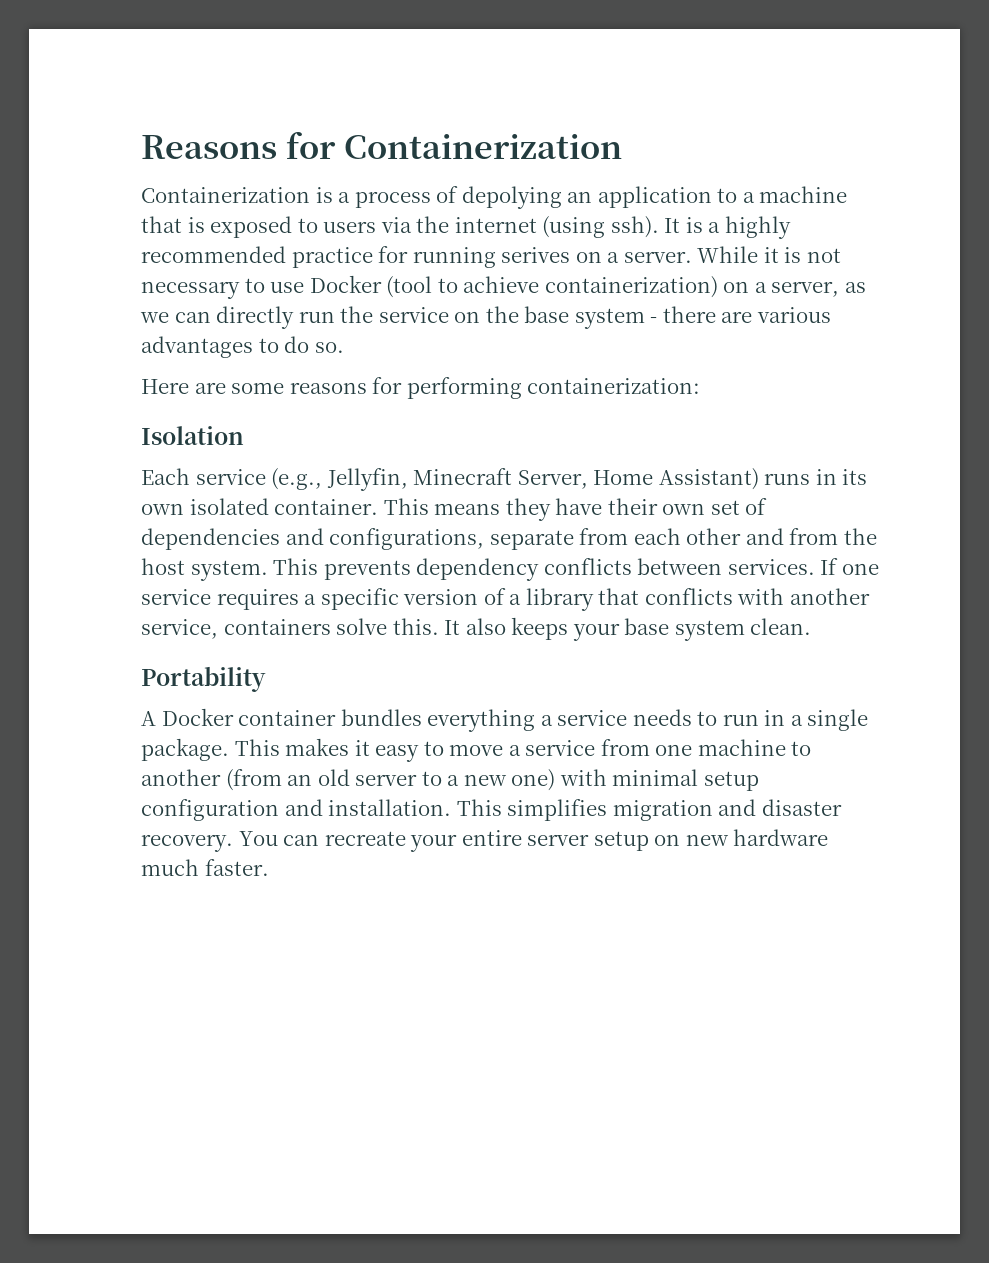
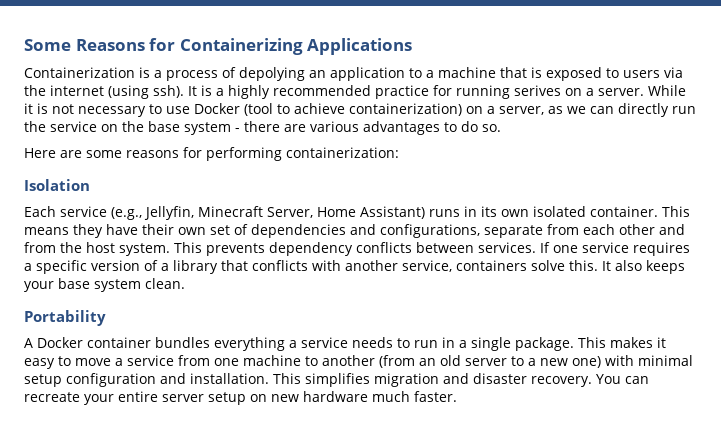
(141, 147) none -> [24,39,71,51] Some
[343,134,622,159] Containerization -> [179,38,413,55] Containerizing Applications

